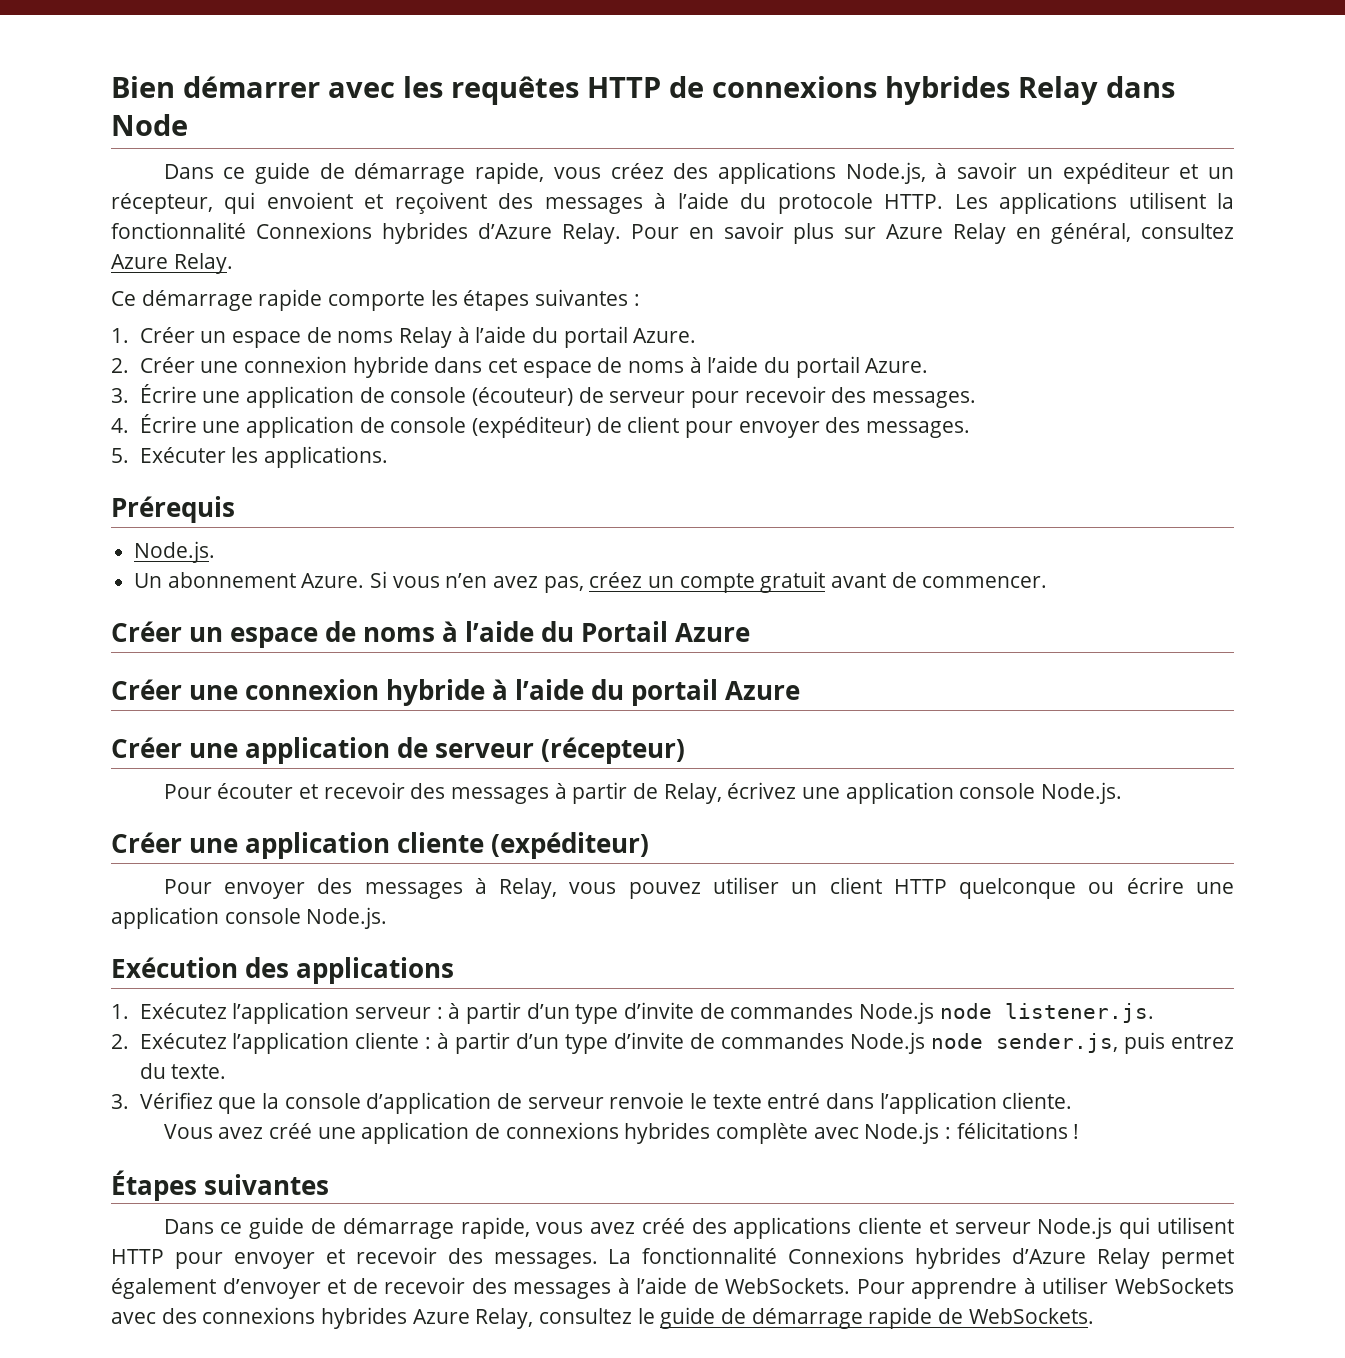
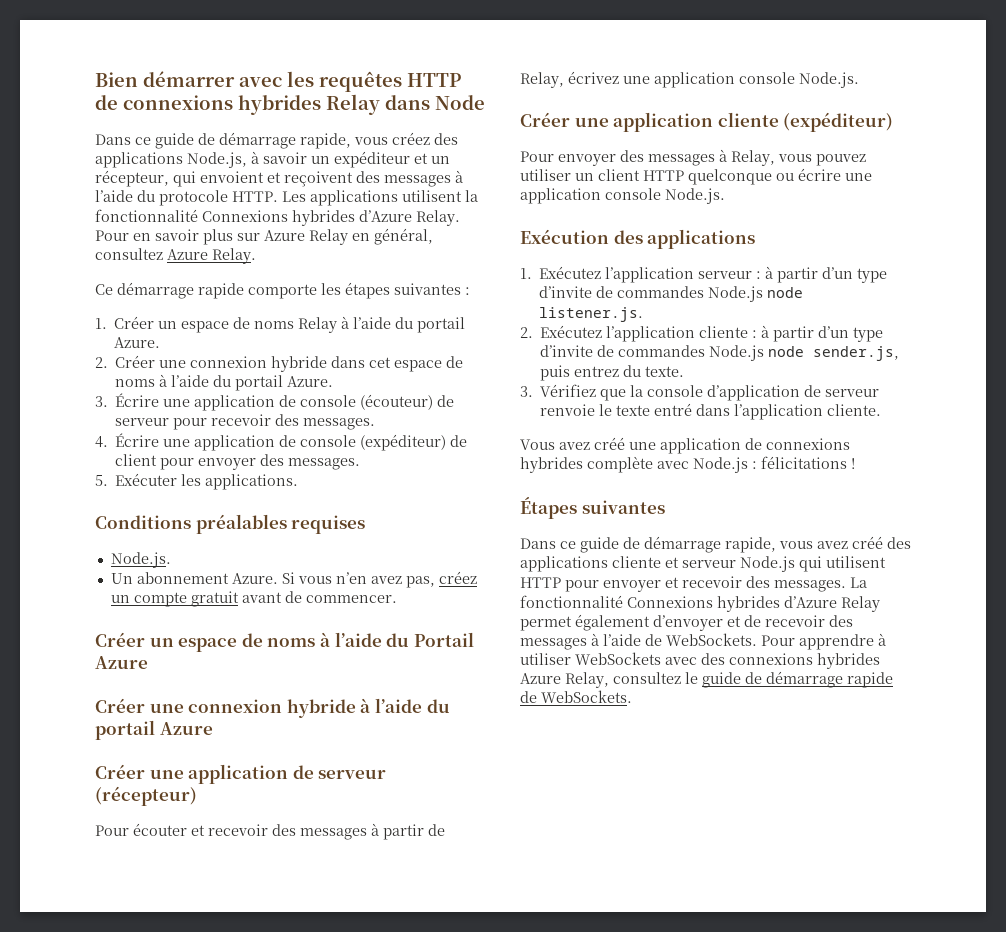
[111,496,235,523] Prérequis -> [95,514,366,534] Conditions préalables requises

